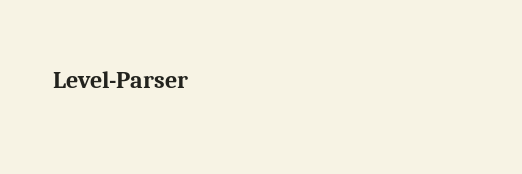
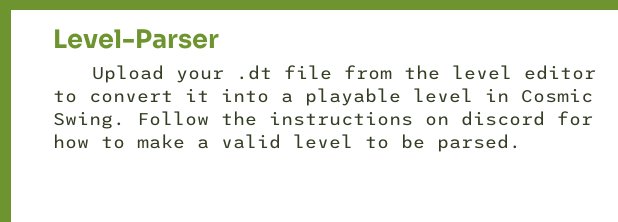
(188, 79) none -> [92,65,597,83] [53,88,593,106] [53,111,593,129] [53,134,521,152] // Upload your .dt file from the level editor to convert it into a playable level in Cosmic Swing. Follow the instructions on discord for how to make a valid level to be parsed.

